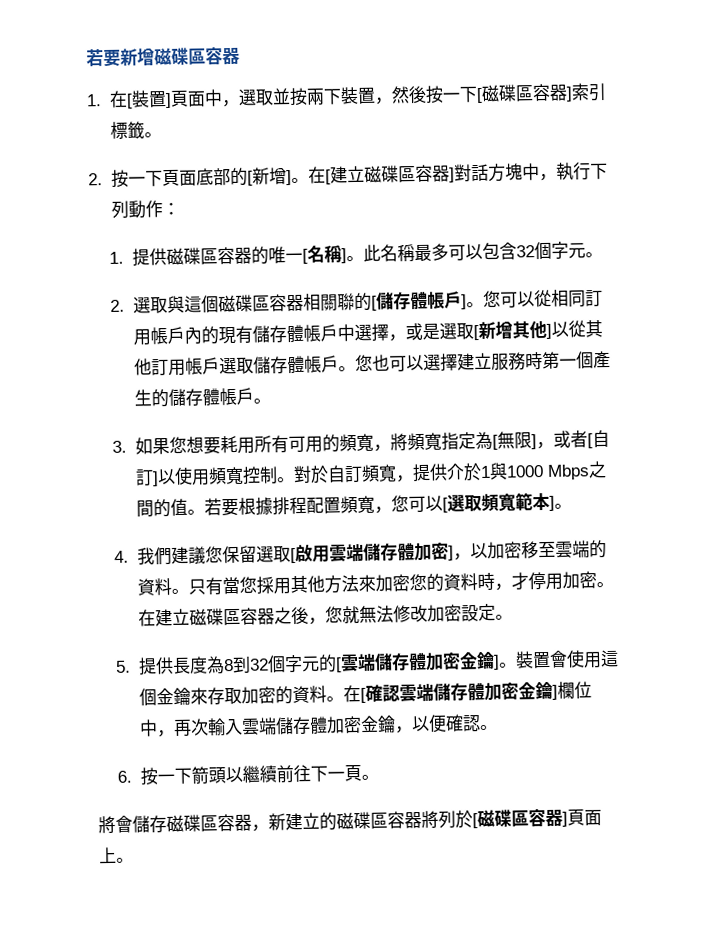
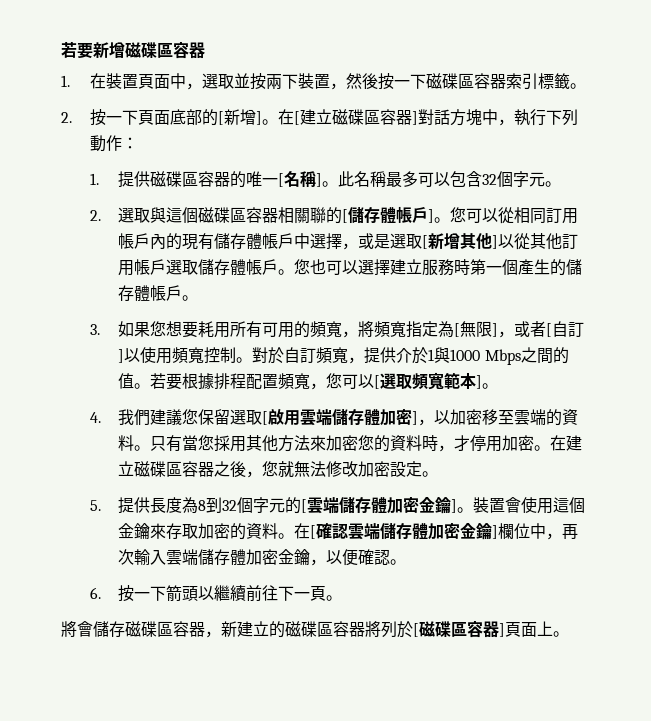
[125,90,172,109] [裝置] -> [105,73,138,89] 裝置
[475,83,573,104] [磁碟區容器] -> [425,73,506,89] 磁碟區容器

